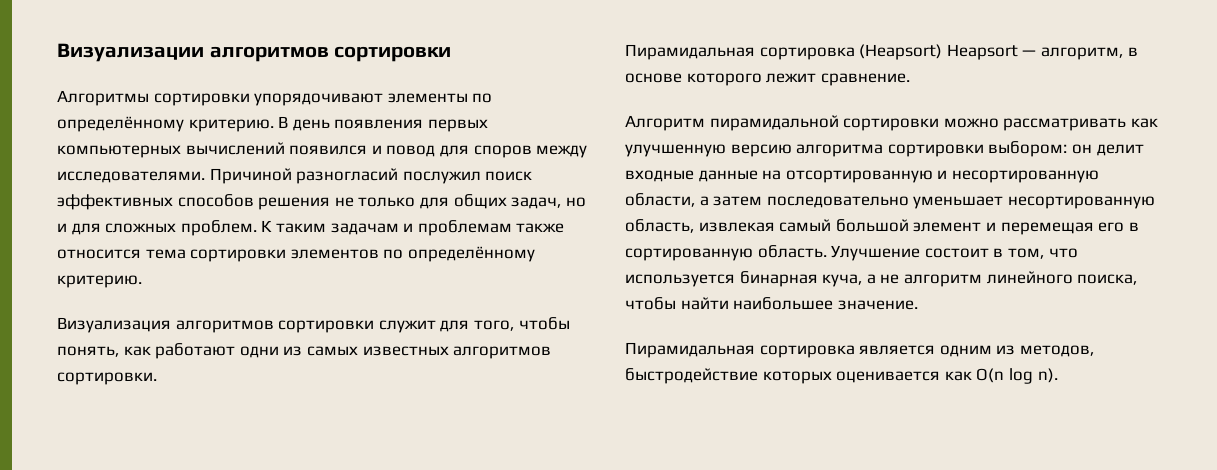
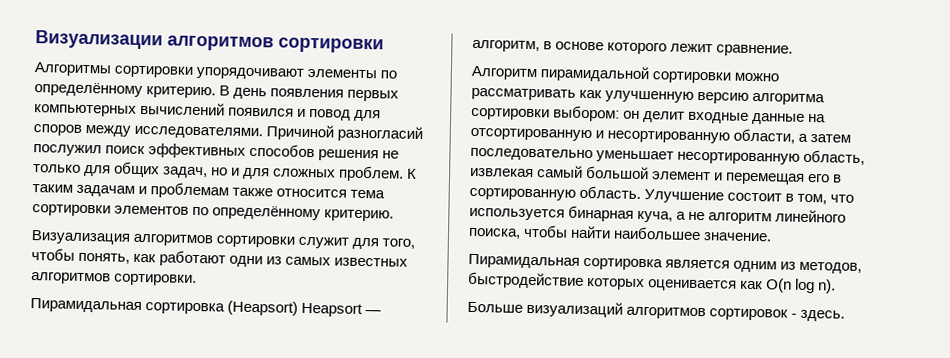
(1058, 375) none -> [467,300,846,322] // Больше визуализаций алгоритмов сортировок - здесь.

